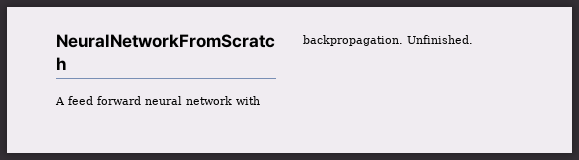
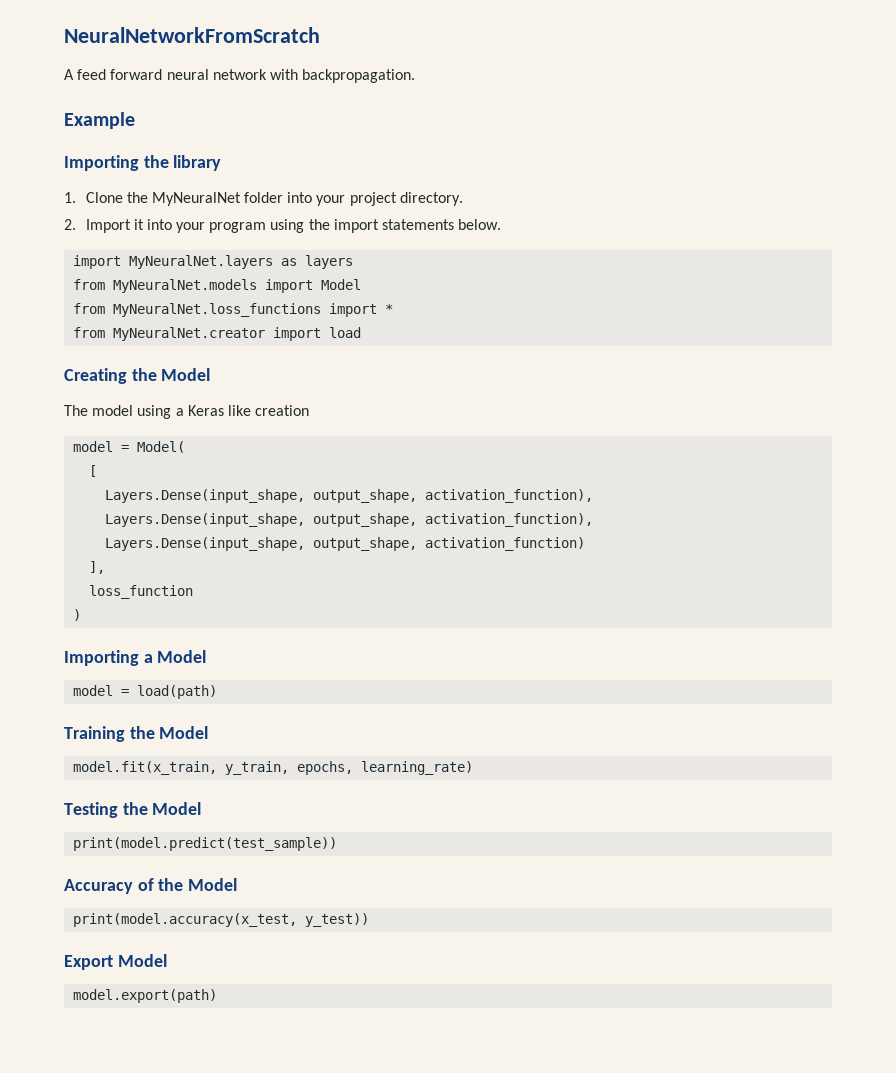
[407,35,473,44] Unfinished. -> [64,112,135,129] [64,155,222,171] [64,192,463,206] [64,219,502,233] [73,255,354,269] [73,279,362,293] [73,303,394,317] [73,327,362,341] [64,368,211,384] [64,405,310,419] [73,441,186,453] [89,465,98,477] [105,489,594,503] [105,513,594,527] [105,537,586,551] [89,561,106,574] [89,585,194,599] [73,609,82,621] [64,650,207,666] [73,685,218,699] [64,726,209,742] [73,761,474,775] [64,802,202,818] [73,837,338,851] [64,878,238,894] [73,913,370,927] [64,954,167,970] [73,989,218,1003] // Example // Importing the library // 1. Clone the MyNeuralNet folder into your project directory. // 2. Import it into your program using the import statements below. // import MyNeuralNet.layers as layers // from MyNeuralNet.models import Model // from MyNeuralNet.loss_functions import * // from MyNeuralNet.creator import load // Creating the Model // The model using a Keras like creation // model = Model( // [ // Layers.Dense(input_shape, output_shape, activation_function), // Layers.Dense(input_shape, output_shape, activation_function), // Layers.Dense(input_shape, output_shape, activation_function) // ], // loss_function // ) // Importing a Model // model = load(path) // Training the Model // model.fit(x_train, y_train, epochs, learning_rate) // Testing the Model // print(model.predict(test_sample)) // Accuracy of the Model // print(model.accuracy(x_test, y_test)) // Export Model // model.export(path)

